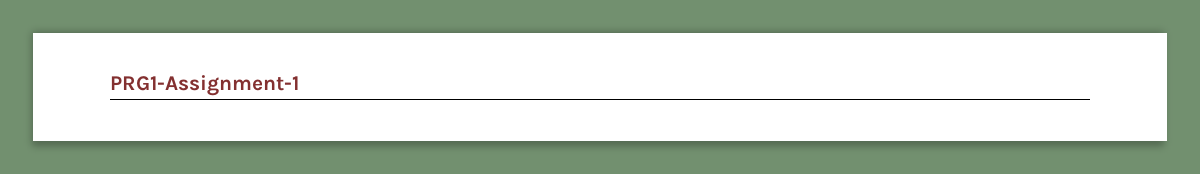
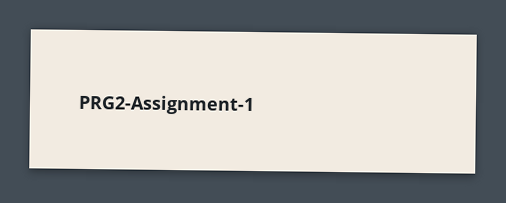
[110,75,299,96] PRG1-Assignment-1 -> [78,94,255,116] PRG2-Assignment-1

